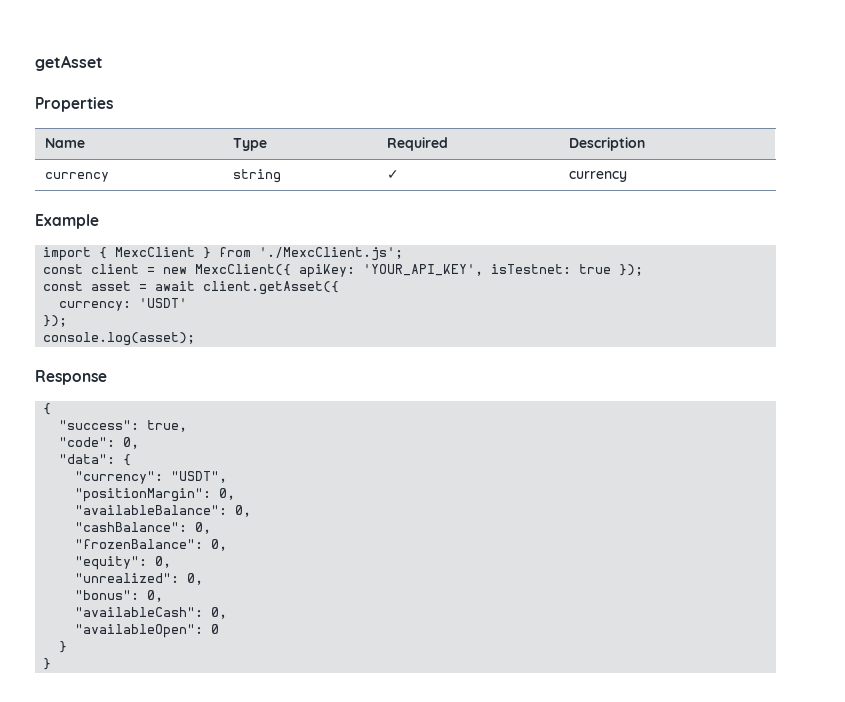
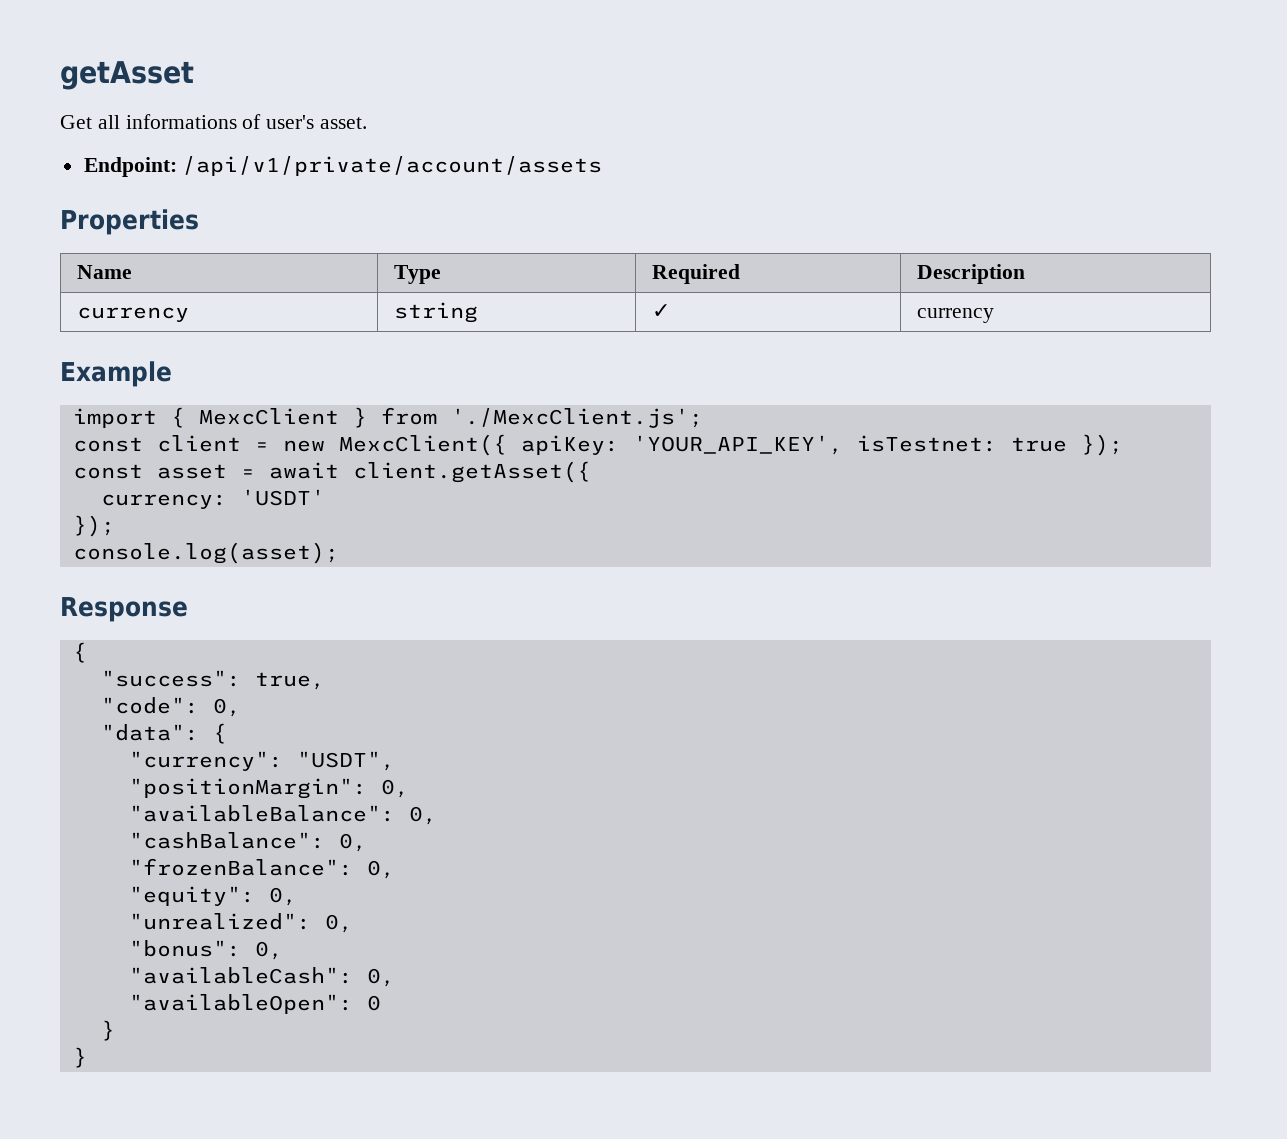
(103, 63) none -> [60,114,368,129] [83,156,603,177] // Get all informations of user's asset. // Endpoint: /api/v1/private/account/assets

